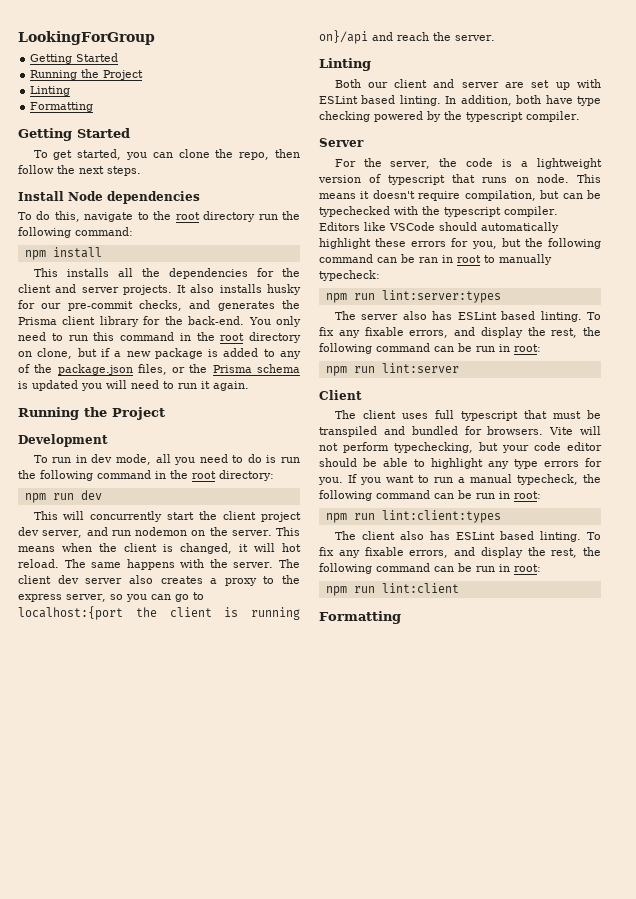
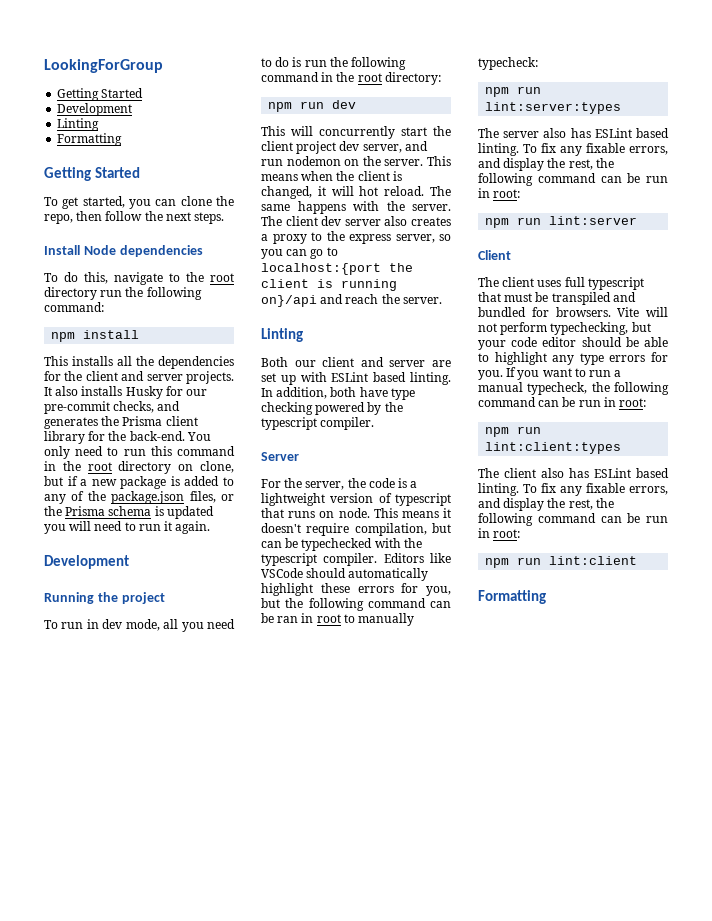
[30,69,144,80] Running the Project -> [57,103,133,116] Development
[267,284,301,295] husky -> [125,386,163,399] Husky
[18,407,165,420] [18,434,108,447] // Running the Project // Development -> [44,555,129,569] [44,592,165,604] // Development // Running the project

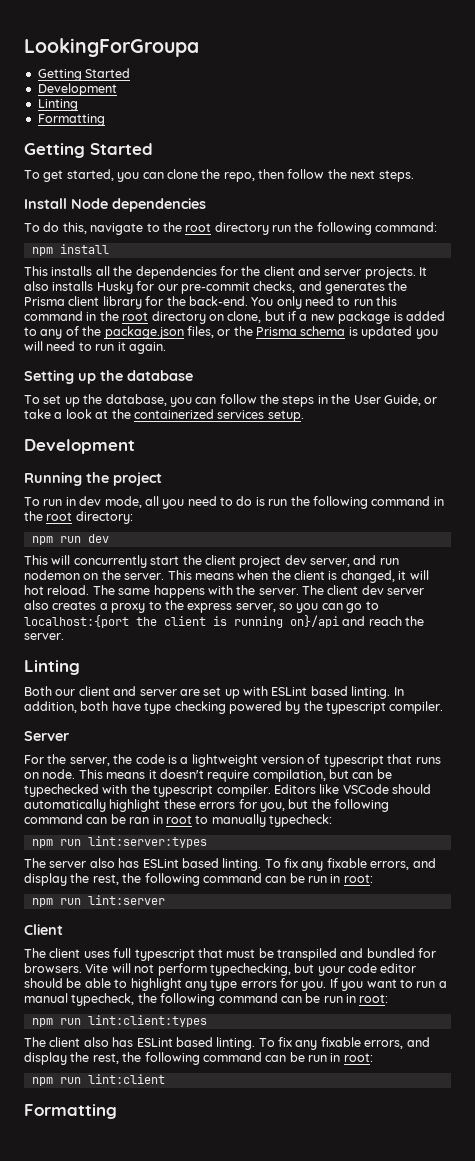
[44,59,163,73] LookingForGroup -> [24,38,199,57] LookingForGroupa
(211, 527) none -> [24,370,193,384] [24,394,438,407] [24,409,304,422] // Setting up the database // To set up the database, you can follow the steps in the User Guide, or take a look at the containerized services setup.

